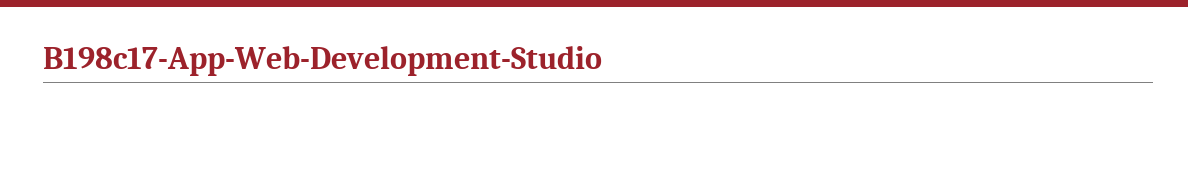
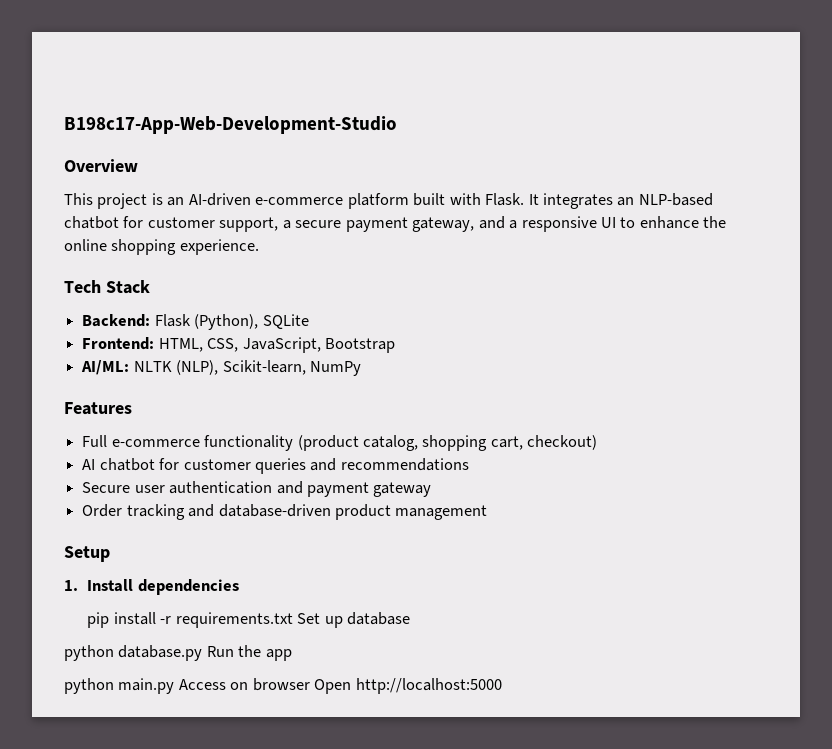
(602, 61) none -> [64,159,138,172] [64,193,713,209] [64,216,727,232] [64,239,259,255] [64,280,150,294] [82,314,309,330] [82,337,395,353] [81,360,361,376] [64,402,132,415] [82,435,598,451] [82,458,469,474] [82,481,432,497] [82,504,488,520] [64,546,110,562] [64,579,239,595] [87,612,411,628] [64,645,292,661] [64,678,502,694] // Overview // This project is an AI-driven e-commerce platform built with Flask. It integrates an NLP-based chatbot for customer support, a secure payment gateway, and a responsive UI to enhance the online shopping experience. // Tech Stack // Backend: Flask (Python), SQLite // Frontend: HTML, CSS, JavaScript, Bootstrap // AI/ML: NLTK (NLP), Scikit-learn, NumPy // Features // Full e-commerce functionality (product catalog, shopping cart, checkout) // AI chatbot for customer queries and recommendations // Secure user authentication and payment gateway // Order tracking and database-driven product management // Setup // 1. Install dependencies // pip install -r requirements.txt Set up database // python database.py Run the app // python main.py Access on browser Open http://localhost:5000

